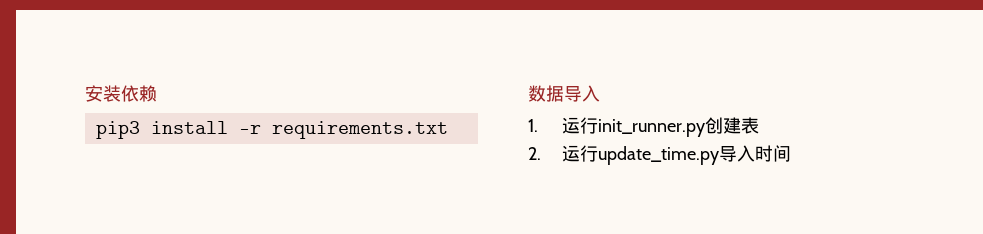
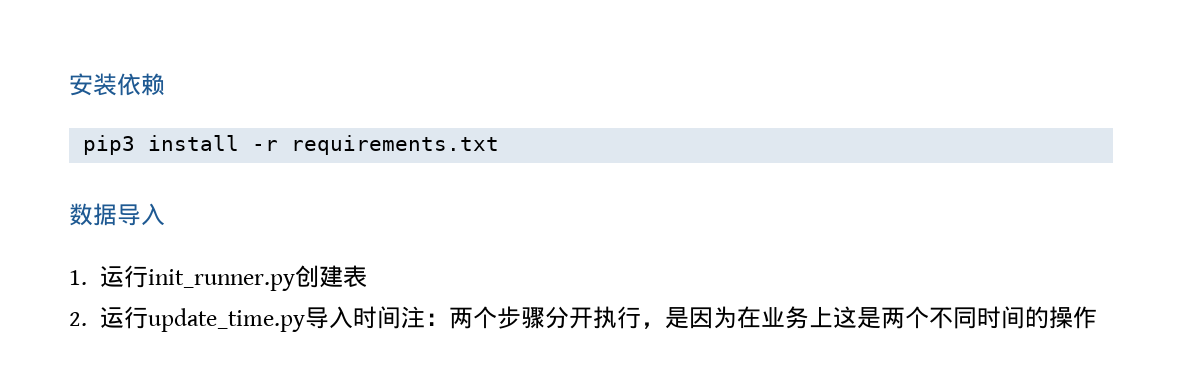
(791, 153) none -> [401,306,1098,329] 注：两个步骤分开执行，是因为在业务上这是两个不同时间的操作

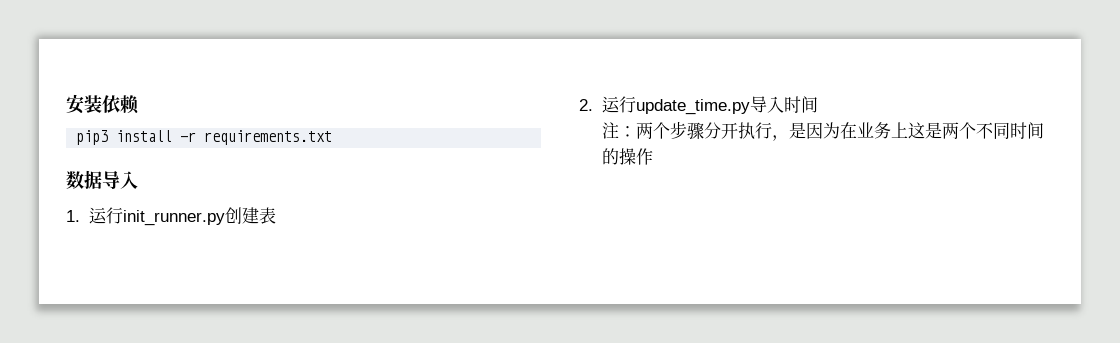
(402, 317) none -> (819, 104) //

